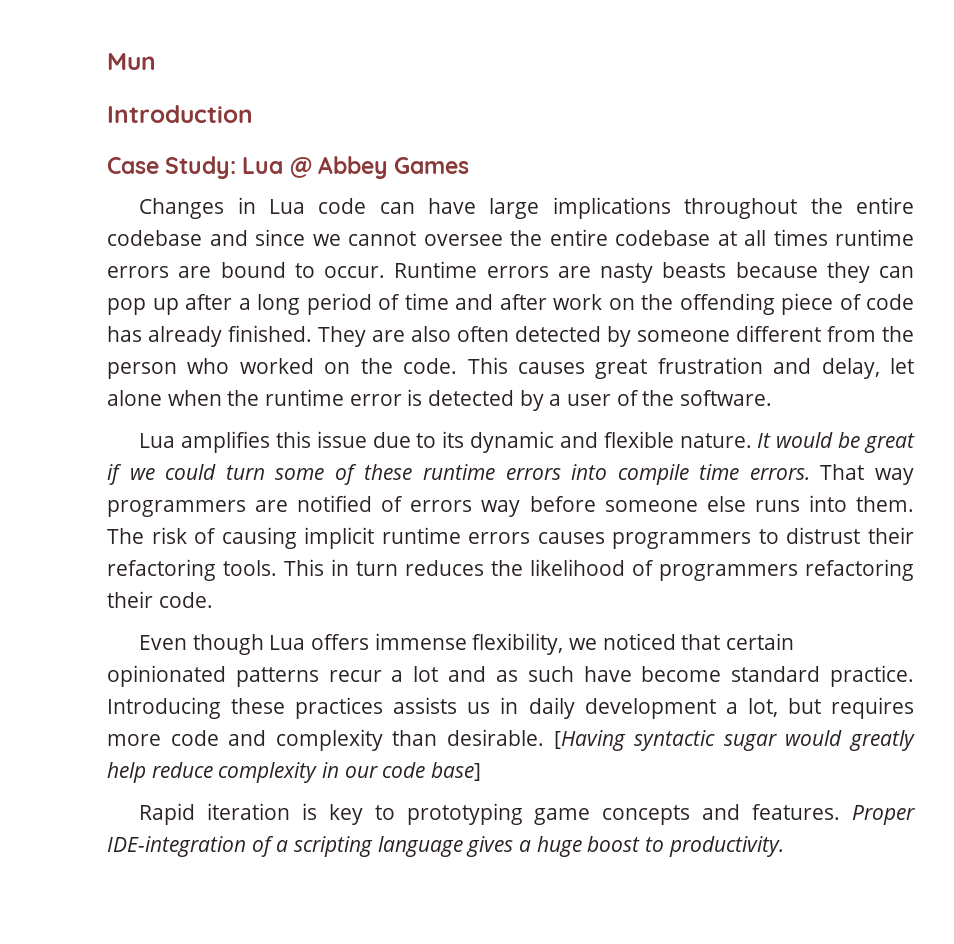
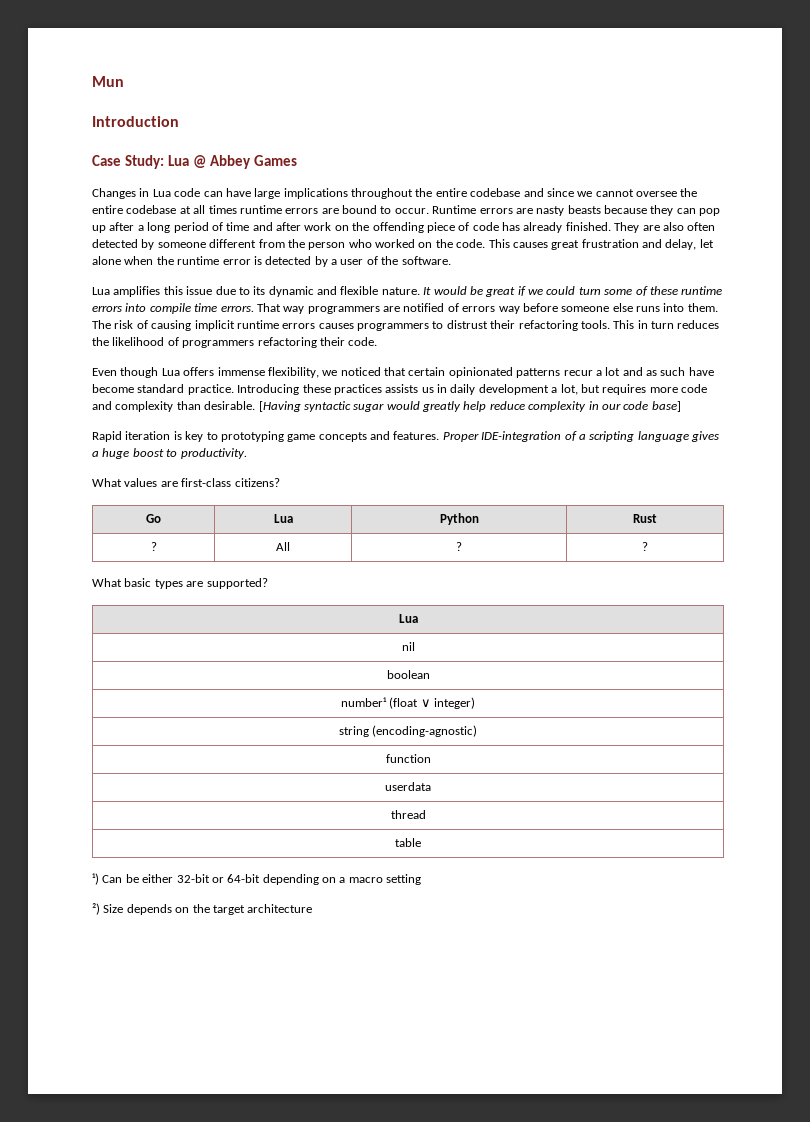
(784, 846) none -> [92,478,280,487] [146,514,161,523] [273,514,293,523] [439,513,479,525] [633,514,658,523] [150,542,157,551] [276,542,290,551] [456,542,462,551] [642,542,649,551] [92,578,268,589] [398,614,418,623] [401,642,415,651] [386,670,430,679] [340,697,476,709] [338,725,478,737] [385,754,431,763] [385,782,431,791] [390,810,426,819] [395,838,421,847] [92,873,422,885] [92,903,313,915] // What values are first-class citizens? // Go | Lua | Python | Rust // ? | All | ? | ? // What basic types are supported? // Lua // nil // boolean // number¹ (float ∨ integer) // string (encoding-agnostic) // function // userdata // thread // table // ¹) Can be either 32-bit or 64-bit depending on a macro setting // ²) Size depends on the target architecture

